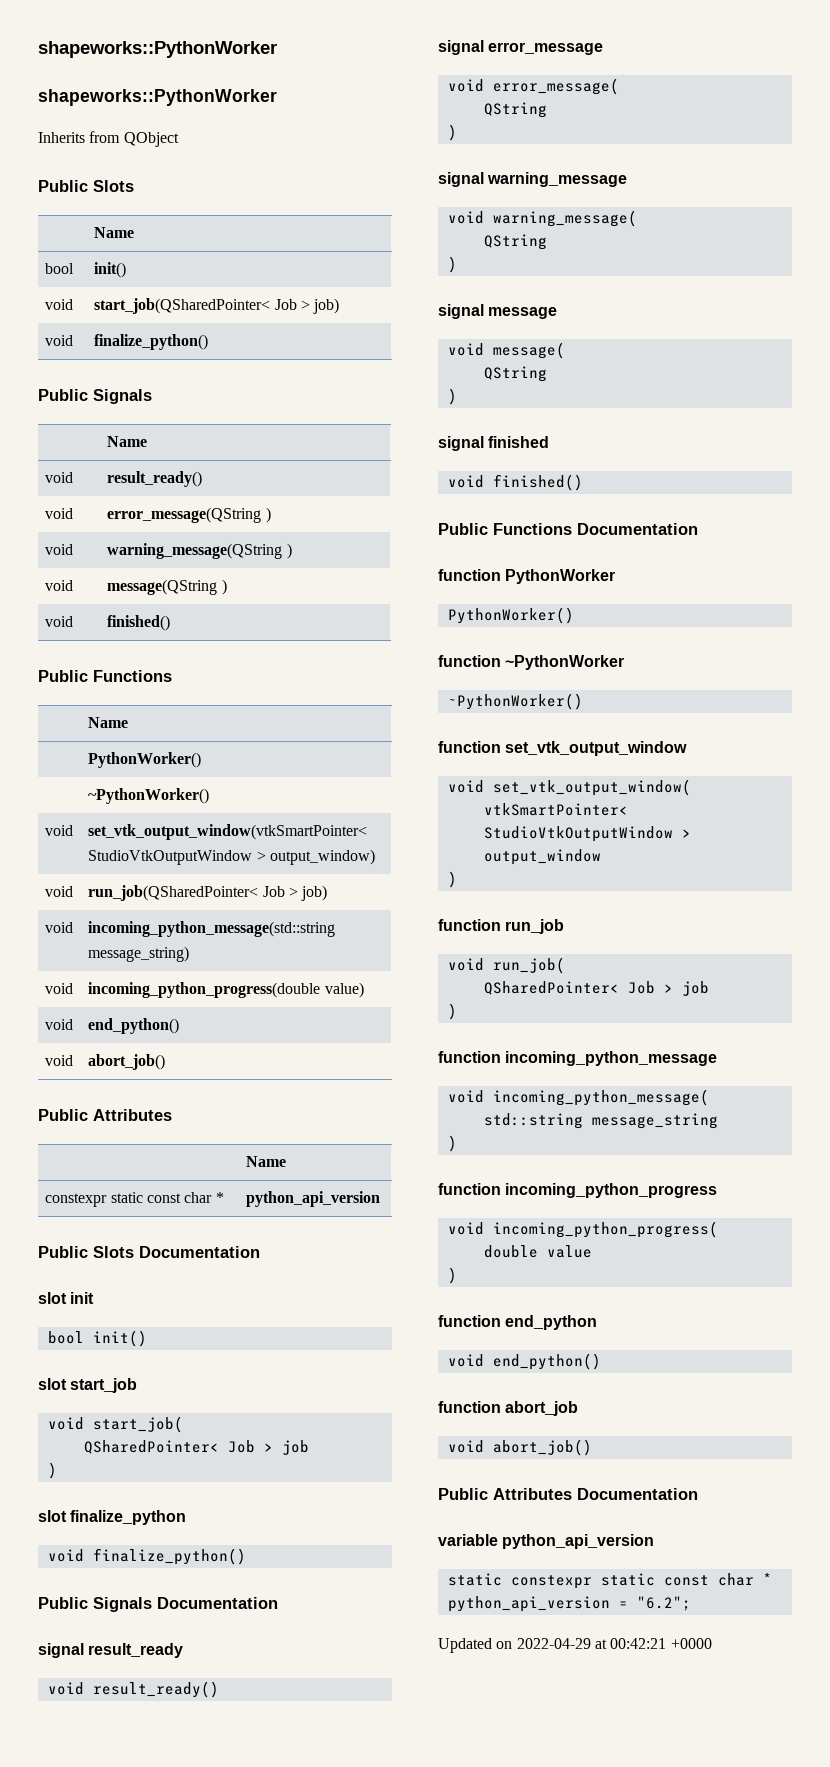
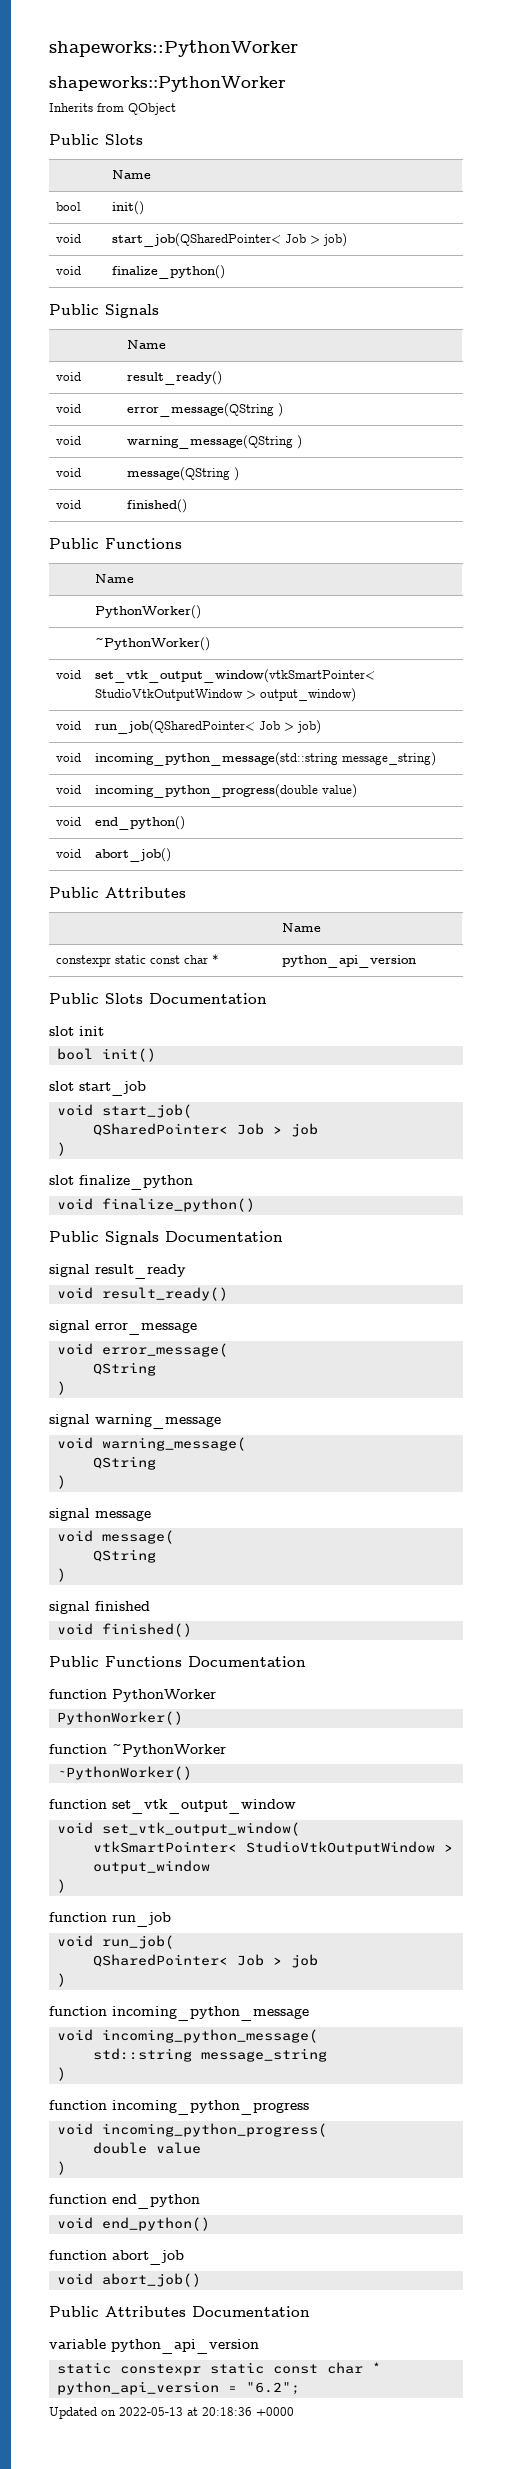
[516,1638,667,1649] 2022-04-29 at 00:42:21 -> [119,2407,252,2416] 2022-05-13 at 20:18:36

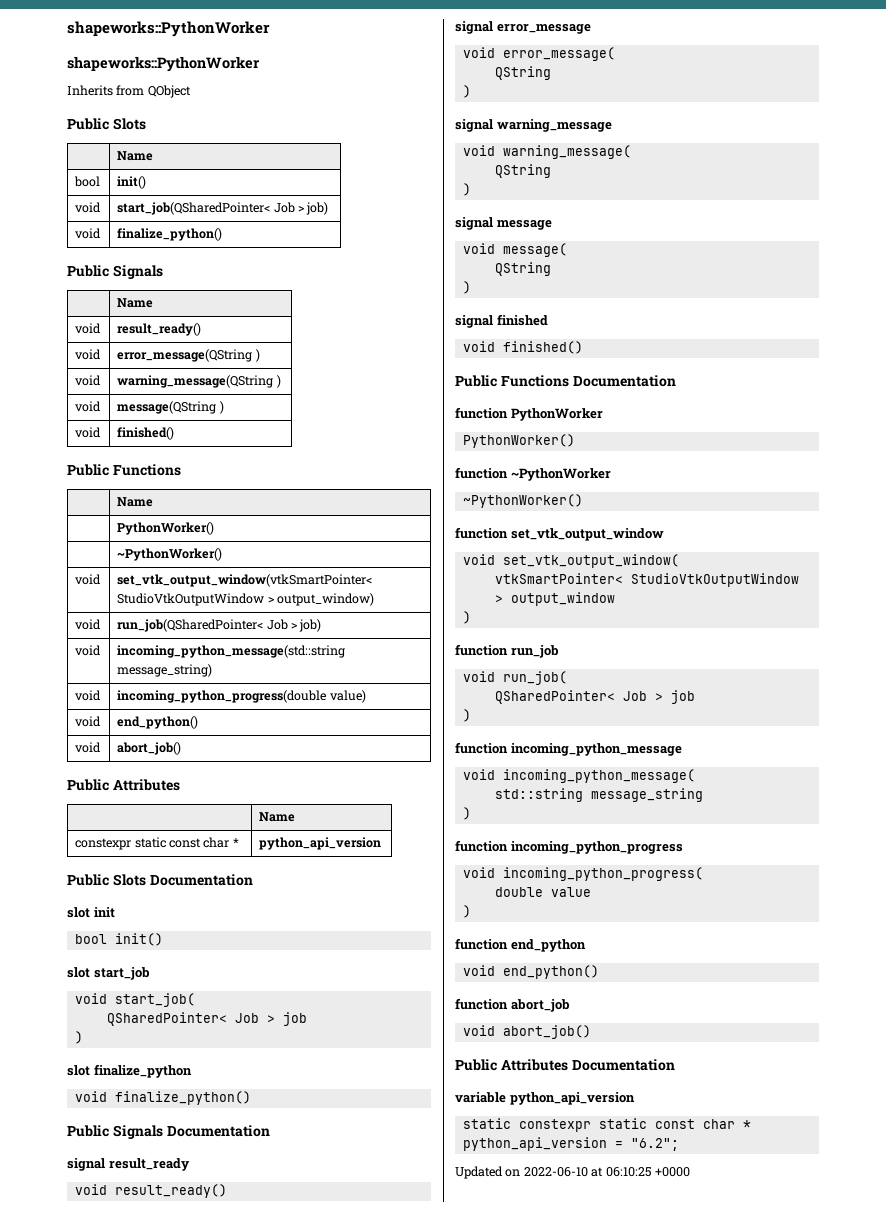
[119,2407,252,2416] 2022-05-13 at 20:18:36 -> [523,1167,652,1177] 2022-06-10 at 06:10:25

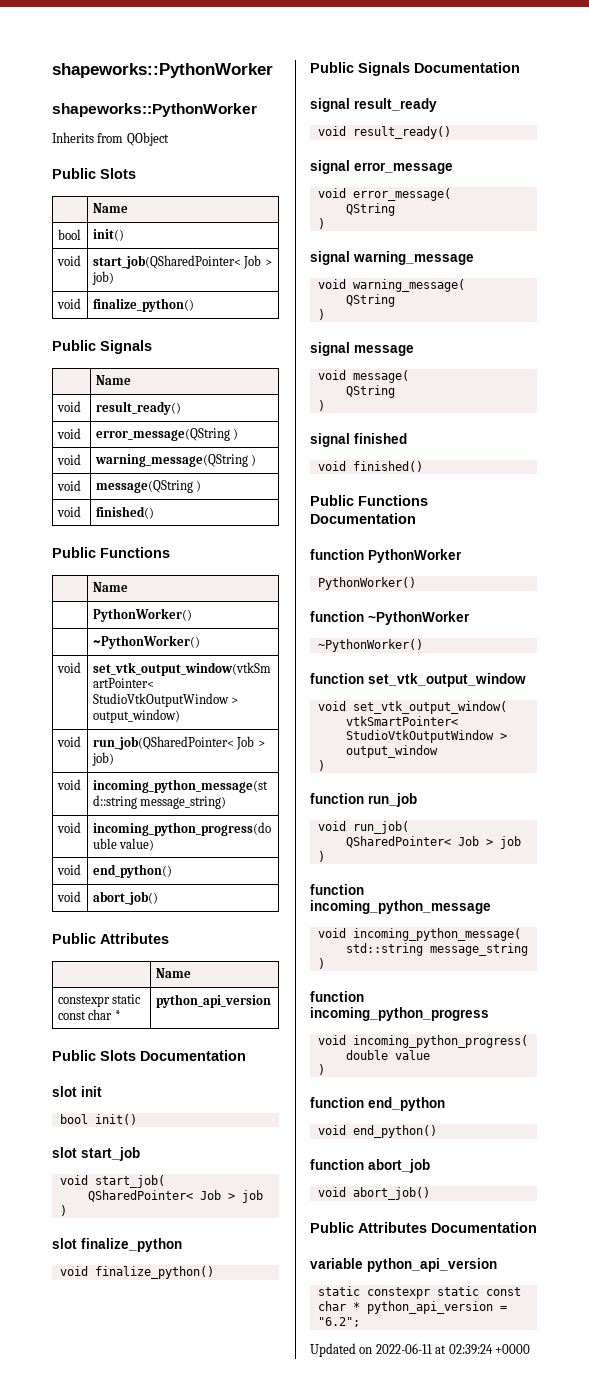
[523,1167,652,1177] 2022-06-10 at 06:10:25 -> [375,1343,493,1355] 2022-06-11 at 02:39:24

